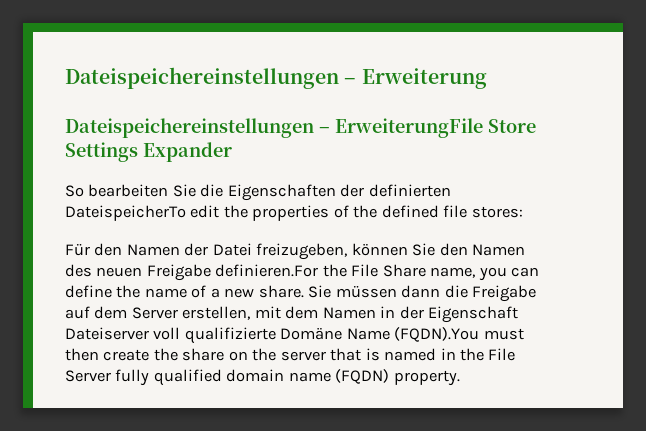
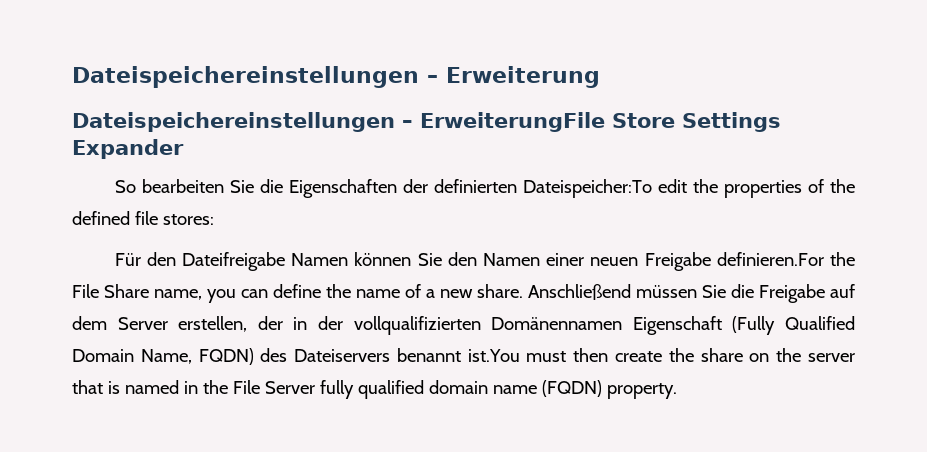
[65,205,186,221] DateispeicherTo -> [522,179,652,198] Dateispeicher:To
[126,243,348,260] Namen der Datei freizugeben, -> [181,252,349,271] Dateifreigabe Namen
[65,264,92,277] des -> [546,253,585,266] einer
[308,285,441,298] Sie müssen dann -> [528,284,726,300] Anschließend müssen Sie
[254,306,519,323] [65,327,480,344] mit dem Namen in der Eigenschaft Dateiserver voll qualifizierte Domäne Name (FQDN).You -> [257,316,855,335] [72,348,520,365] der in der vollqualifizierten Domänennamen Eigenschaft (Fully Qualified Domain Name, FQDN) des Dateiservers benannt ist.You

